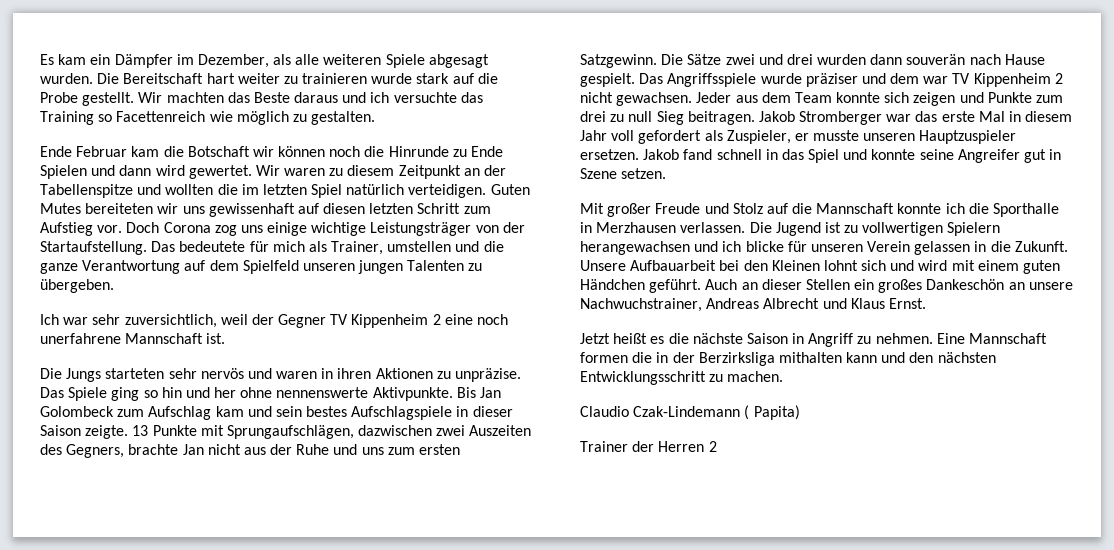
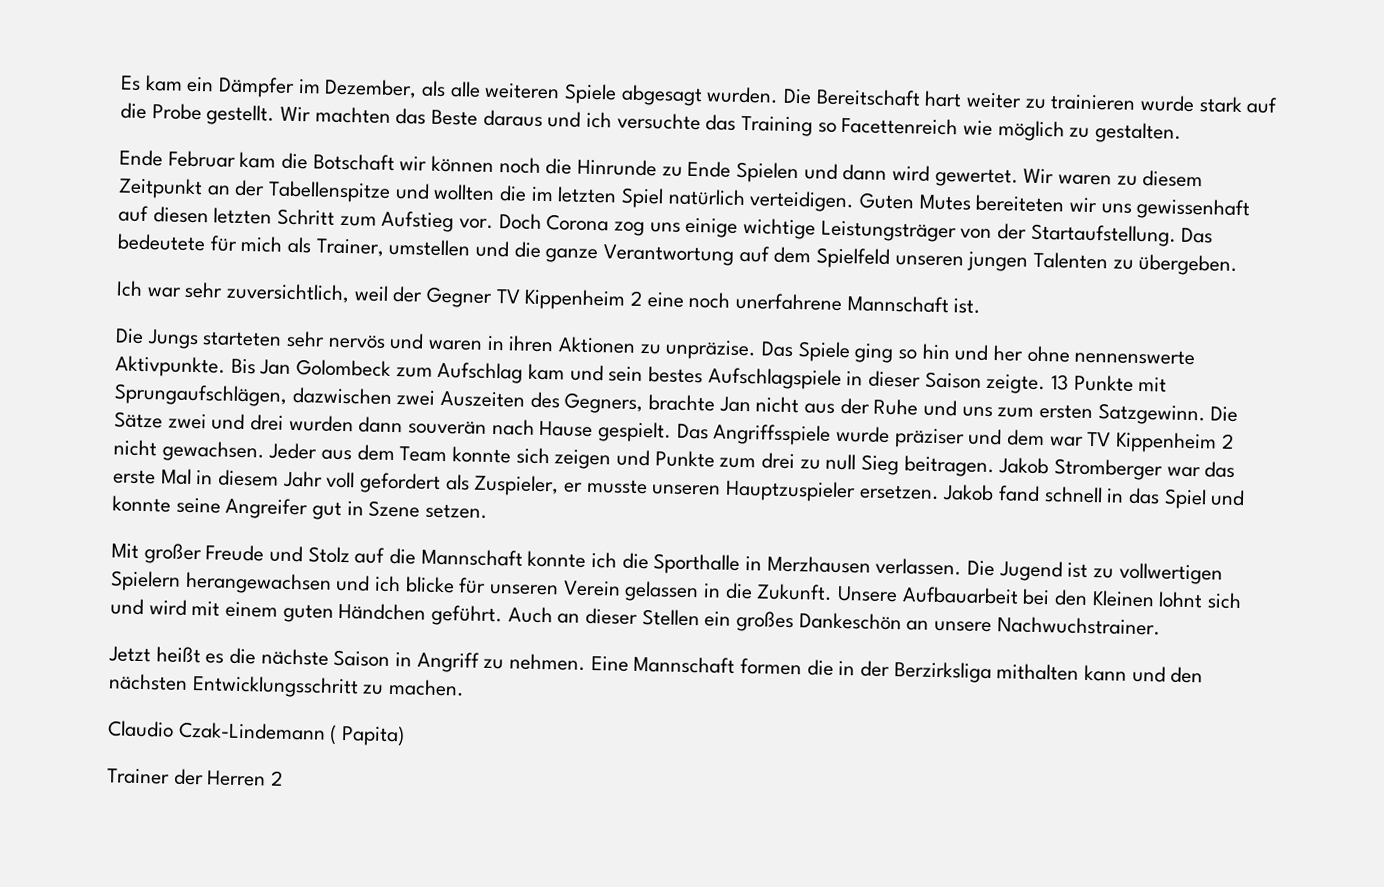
[580,298,926,312] Nachwuchstrainer, Andreas Albrecht und Klaus Ernst. -> [996,616,1161,636] Nachwuchstrainer.

